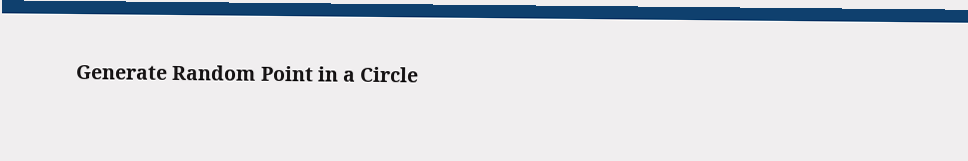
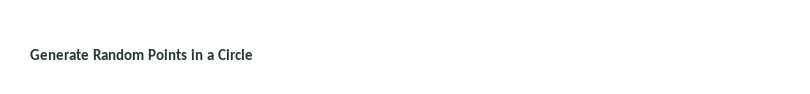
[259,65,314,82] Point -> [148,49,188,60] Points

